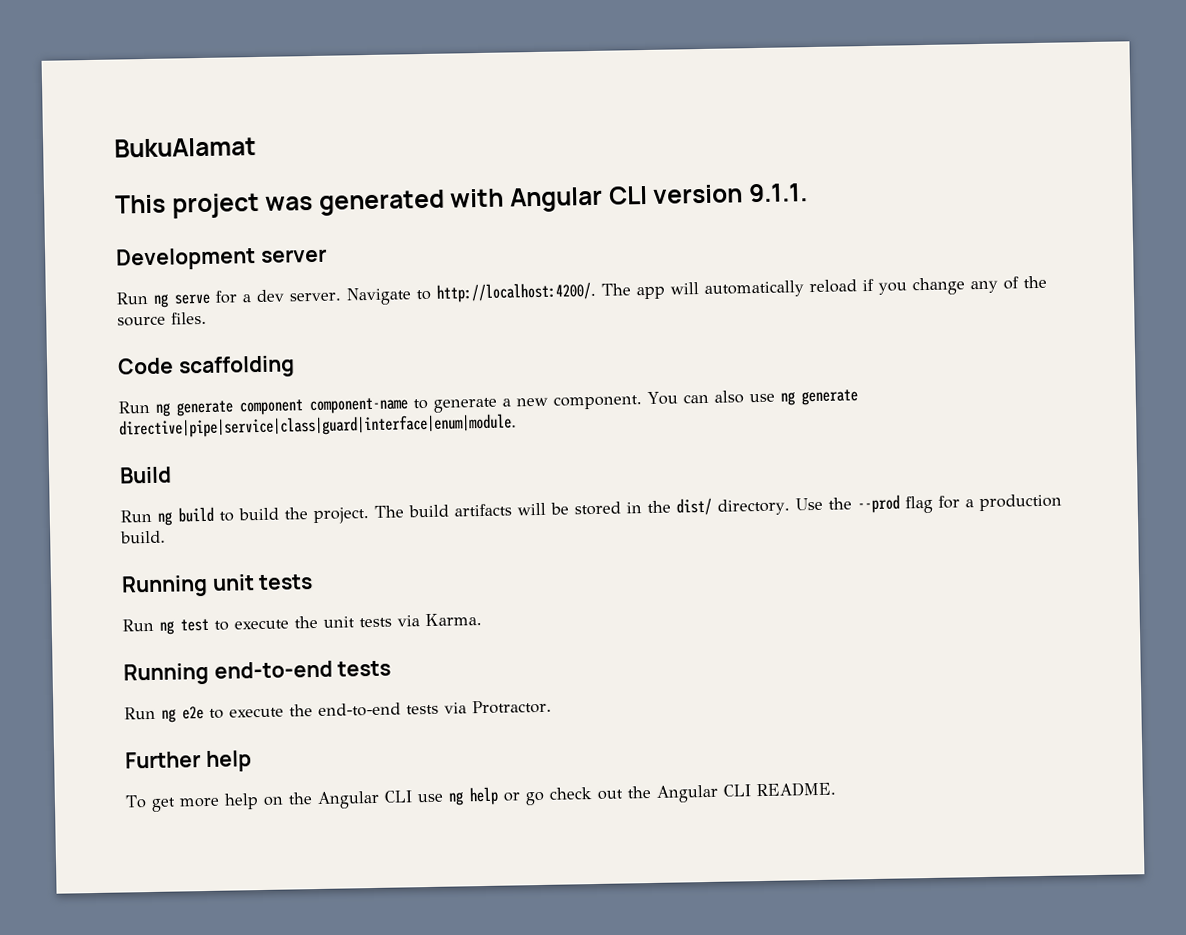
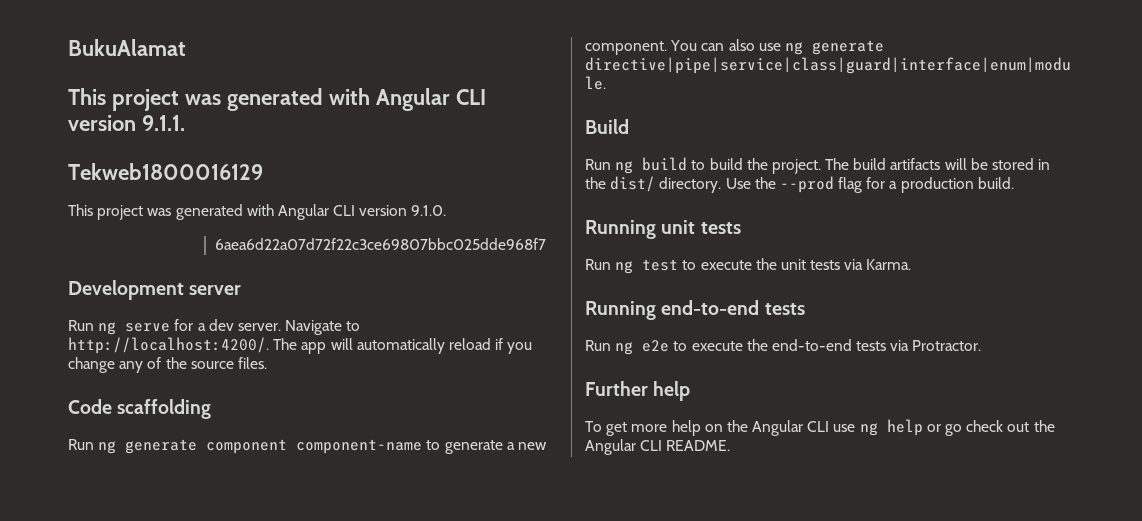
(808, 193) none -> [68,163,263,180] [68,204,447,220] [214,238,546,250] // Tekweb1800016129 // This project was generated with Angular CLI version 9.1.0. // 6aea6d22a07d72f22c3ce69807bbc025dde968f7

